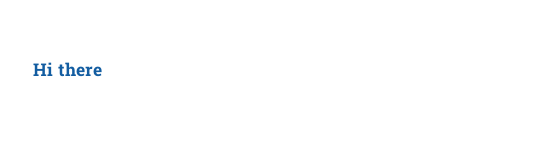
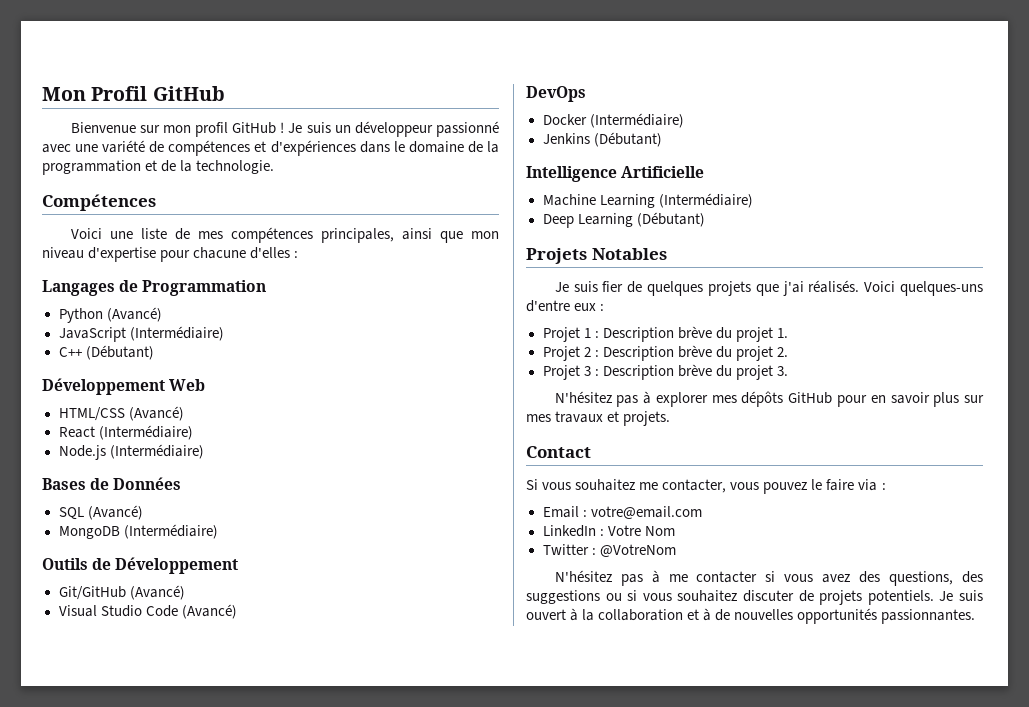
[33,62,102,77] Hi there -> [42,86,225,101] [70,121,499,137] [42,140,499,156] [42,160,275,175] [42,194,156,211] [70,227,499,243] [42,247,299,262] [42,280,267,296] [58,307,162,323] [58,326,224,342] [58,345,154,360] [42,378,206,395] [58,406,184,421] [58,425,193,440] [58,444,204,460] [42,477,182,490] [58,505,143,520] [58,524,218,539] [42,557,239,574] [58,585,185,600] [58,604,237,619] [526,86,586,102] [542,113,684,128] [542,132,662,147] [526,166,705,182] [542,193,753,208] [542,212,705,228] [526,248,667,264] [554,280,983,296] [526,300,605,312] [542,326,788,342] [542,345,788,361] [542,364,788,380] [554,391,985,407] [526,411,671,426] [526,446,591,458] [526,479,886,494] [542,506,702,519] [542,525,675,537] [542,544,676,557] [554,570,983,586] [526,590,984,605] [526,608,976,624] Mon Profil GitHub // Bienvenue sur mon profil GitHub ! Je suis un développeur passionné avec une variété de compétences et d'expériences dans le domaine de la programmation et de la technologie. // Compétences // Voici une liste de mes compétences principales, ainsi que mon niveau d'expertise pour chacune d'elles : // Langages de Programmation // Python (Avancé) // JavaScript (Intermédiaire) // C++ (Débutant) // Développement Web // HTML/CSS (Avancé) // React (Intermédiaire) // Node.js (Intermédiaire) // Bases de Données // SQL (Avancé) // MongoDB (Intermédiaire) // Outils de Développement // Git/GitHub (Avancé) // Visual Studio Code (Avancé) // DevOps // Docker (Intermédiaire) // Jenkins (Débutant) // Intelligence Artificielle // Machine Learning (Intermédiaire) // Deep Learning (Débutant) // Projets Notables // Je suis fier de quelques projets que j'ai réalisés. Voici quelques-uns d'entre eux : // Projet 1 : Description brève du projet 1. // Projet 2 : Description brève du projet 2. // Projet 3 : Description brève du projet 3. // N'hésitez pas à explorer mes dépôts GitHub pour en savoir plus sur mes travaux et projets. // Contact // Si vous souhaitez me contacter, vous pouvez le faire via : // Email : votre@email.com // LinkedIn : Votre Nom // Twitter : @VotreNom // N'hésitez pas à me contacter si vous avez des questions, des suggestions ou si vous souhaitez discuter de projets potentiels. Je suis ouvert à la collaboration et à de nouvelles opportunités passionnantes.

